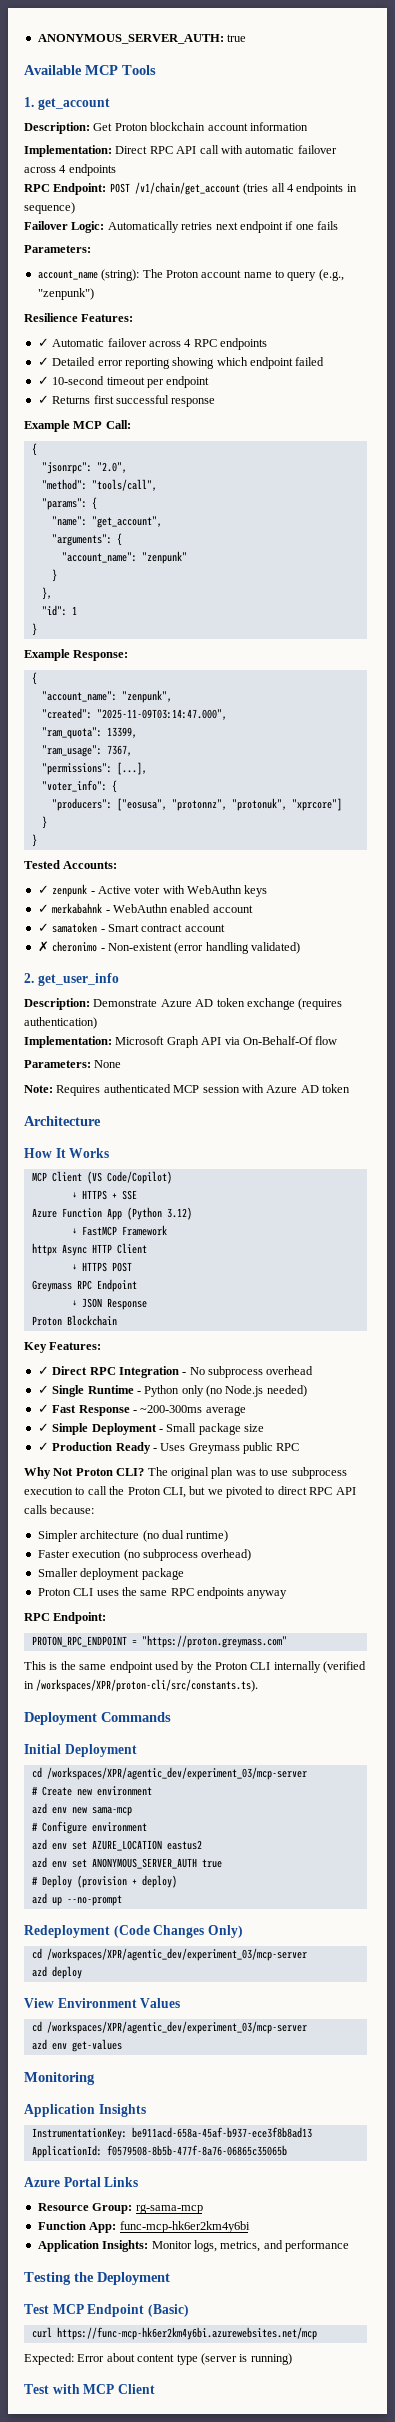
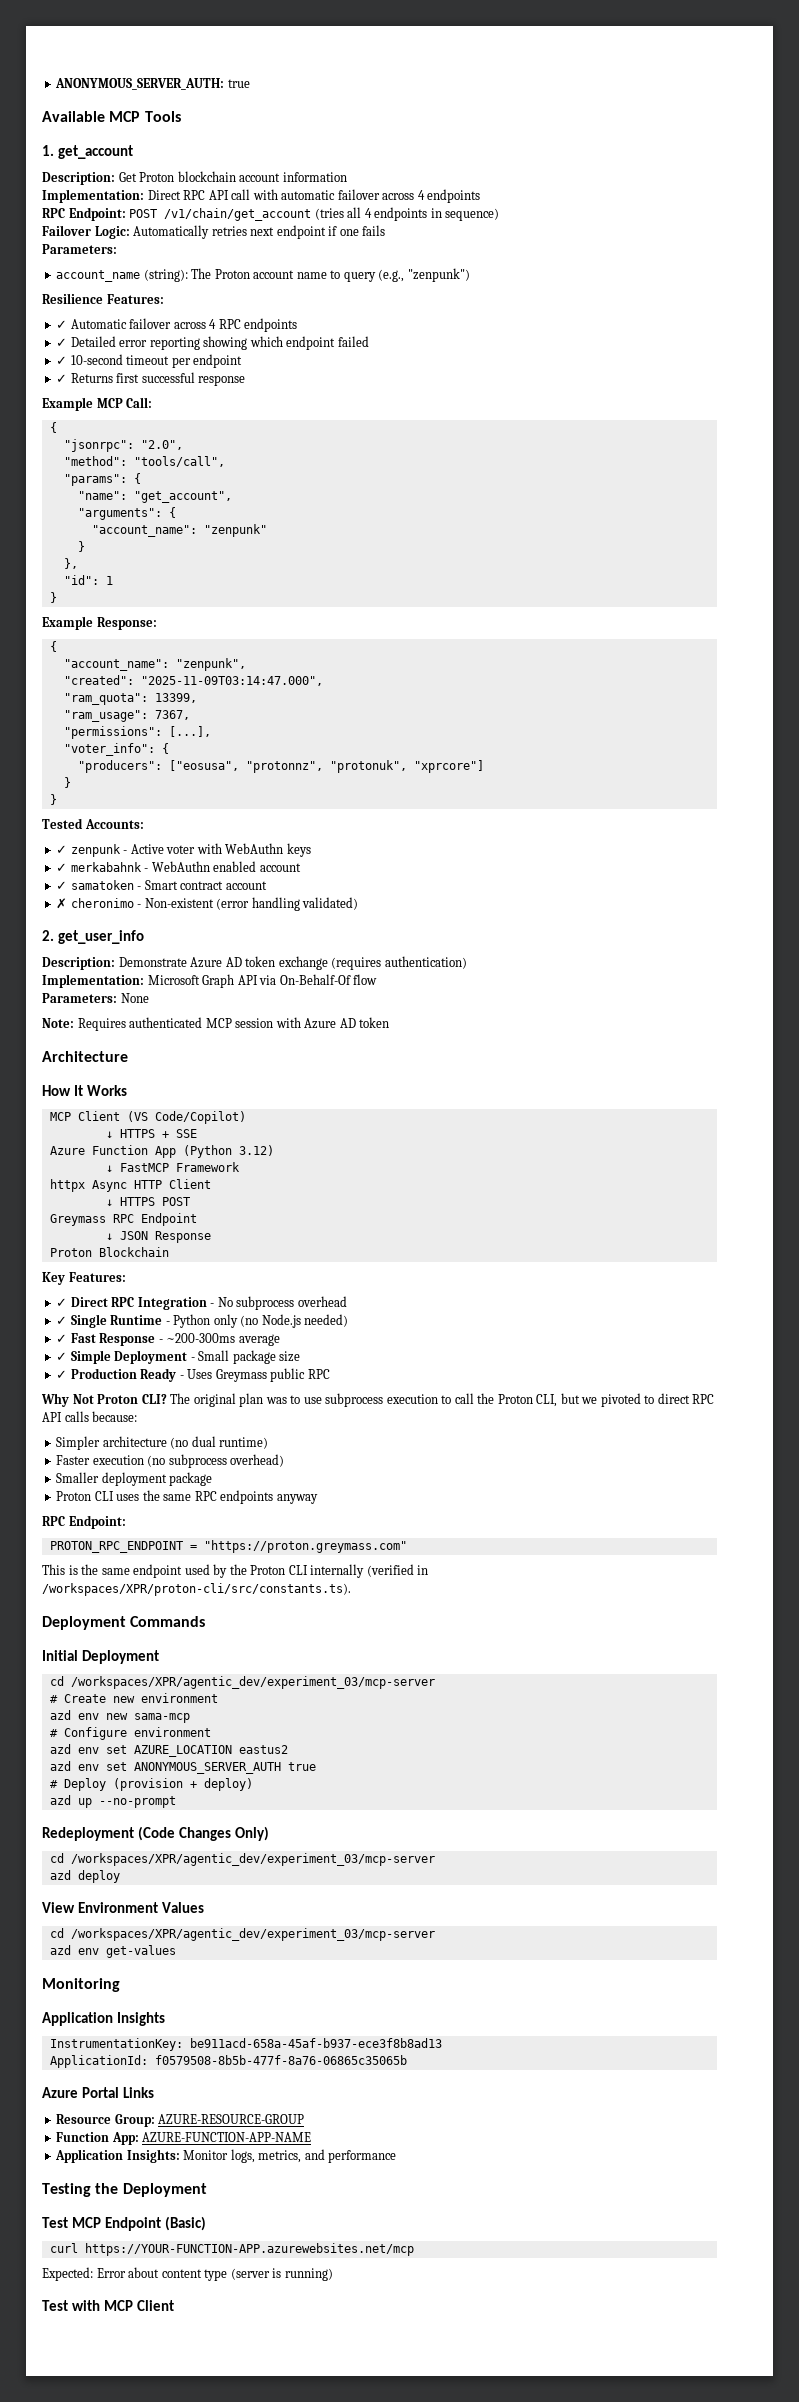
[135,2204,203,2214] rg-sama-mcp -> [158,2114,305,2124] AZURE-RESOURCE-GROUP
[119,2221,250,2233] func-mcp-hk6er2km4y6bi -> [142,2132,312,2142] AZURE-FUNCTION-APP-NAME
[56,2327,317,2340] https://func-mcp-hk6er2km4y6bi.azurewebsites.net/mcp -> [84,2243,414,2256] https://YOUR-FUNCTION-APP.azurewebsites.net/mcp

